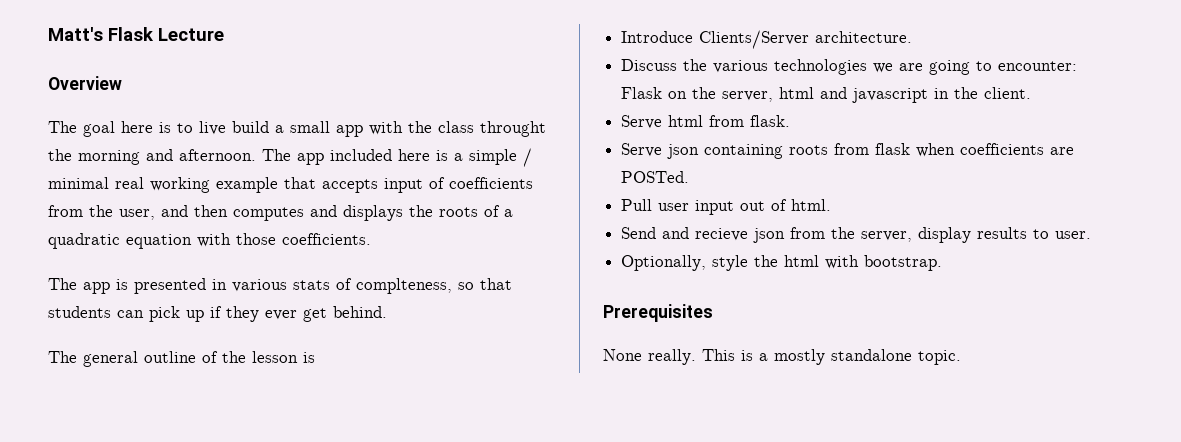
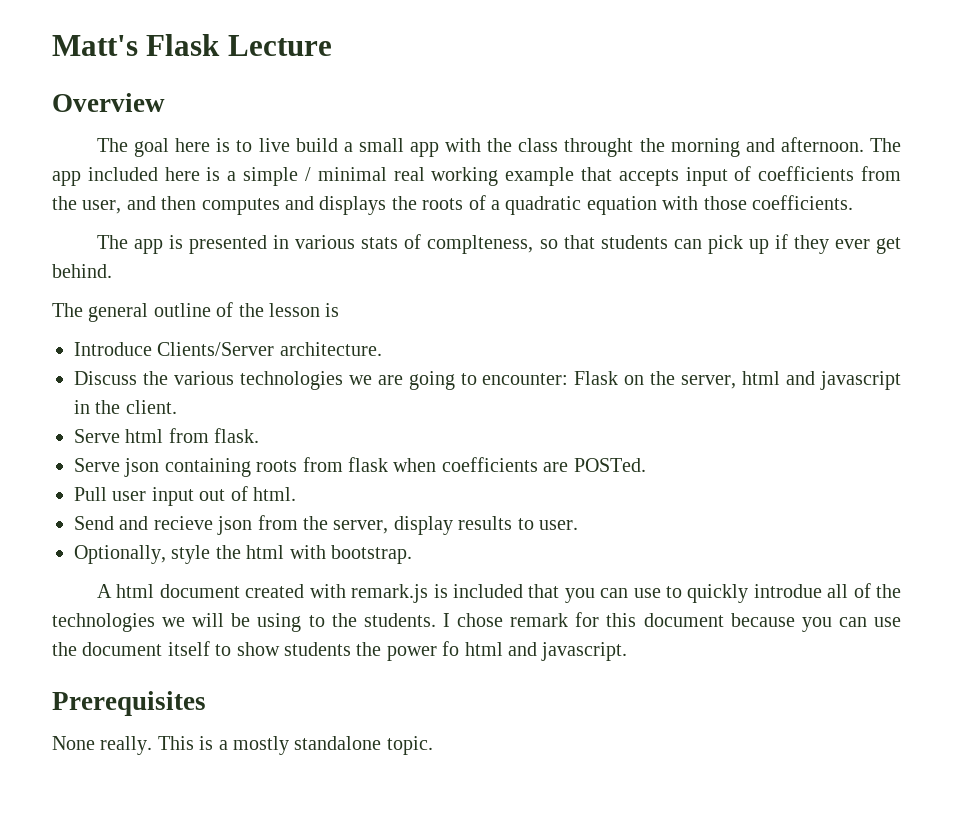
(943, 263) none -> [97,583,901,603] [52,612,902,632] [52,641,628,661] // A html document created with remark.js is included that you can use to quickly introdue all of the technologies we will be using to the students. I chose remark for this document because you can use the document itself to show students the power fo html and javascript.

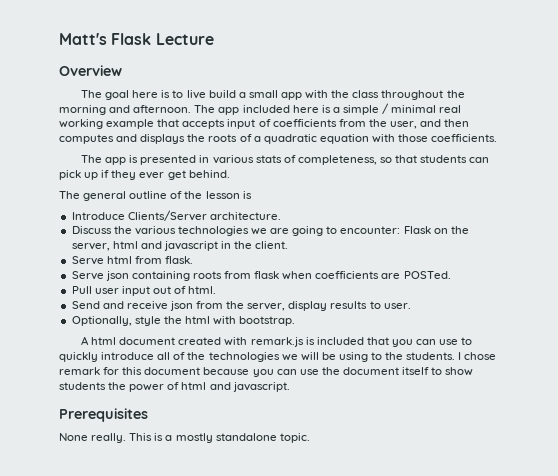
[564,138,634,157] throught -> [381,90,444,100] throughout
[427,235,534,254] complteness, -> [297,155,377,165] completeness,
[153,516,213,530] recieve -> [126,301,168,310] receive
[753,584,822,598] introdue -> [101,352,155,360] introduce
[442,641,460,656] fo -> [167,382,180,390] of

